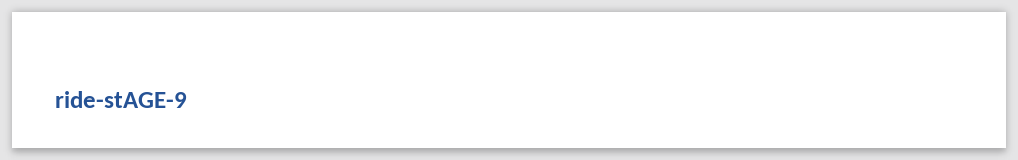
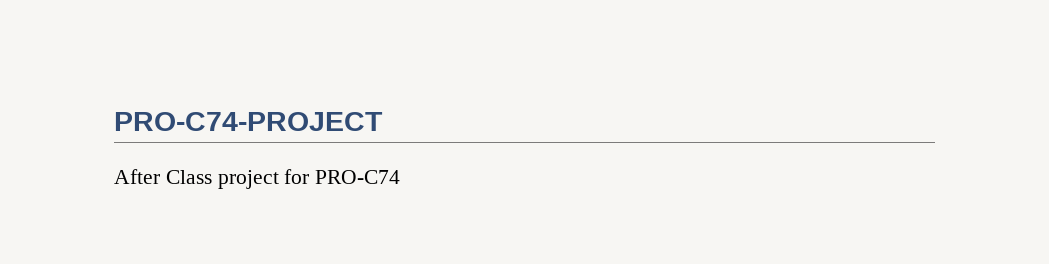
[55,91,187,108] ride-stAGE-9 -> [114,112,383,131] [114,169,401,189] PRO-C74-PROJECT // After Class project for PRO-C74

